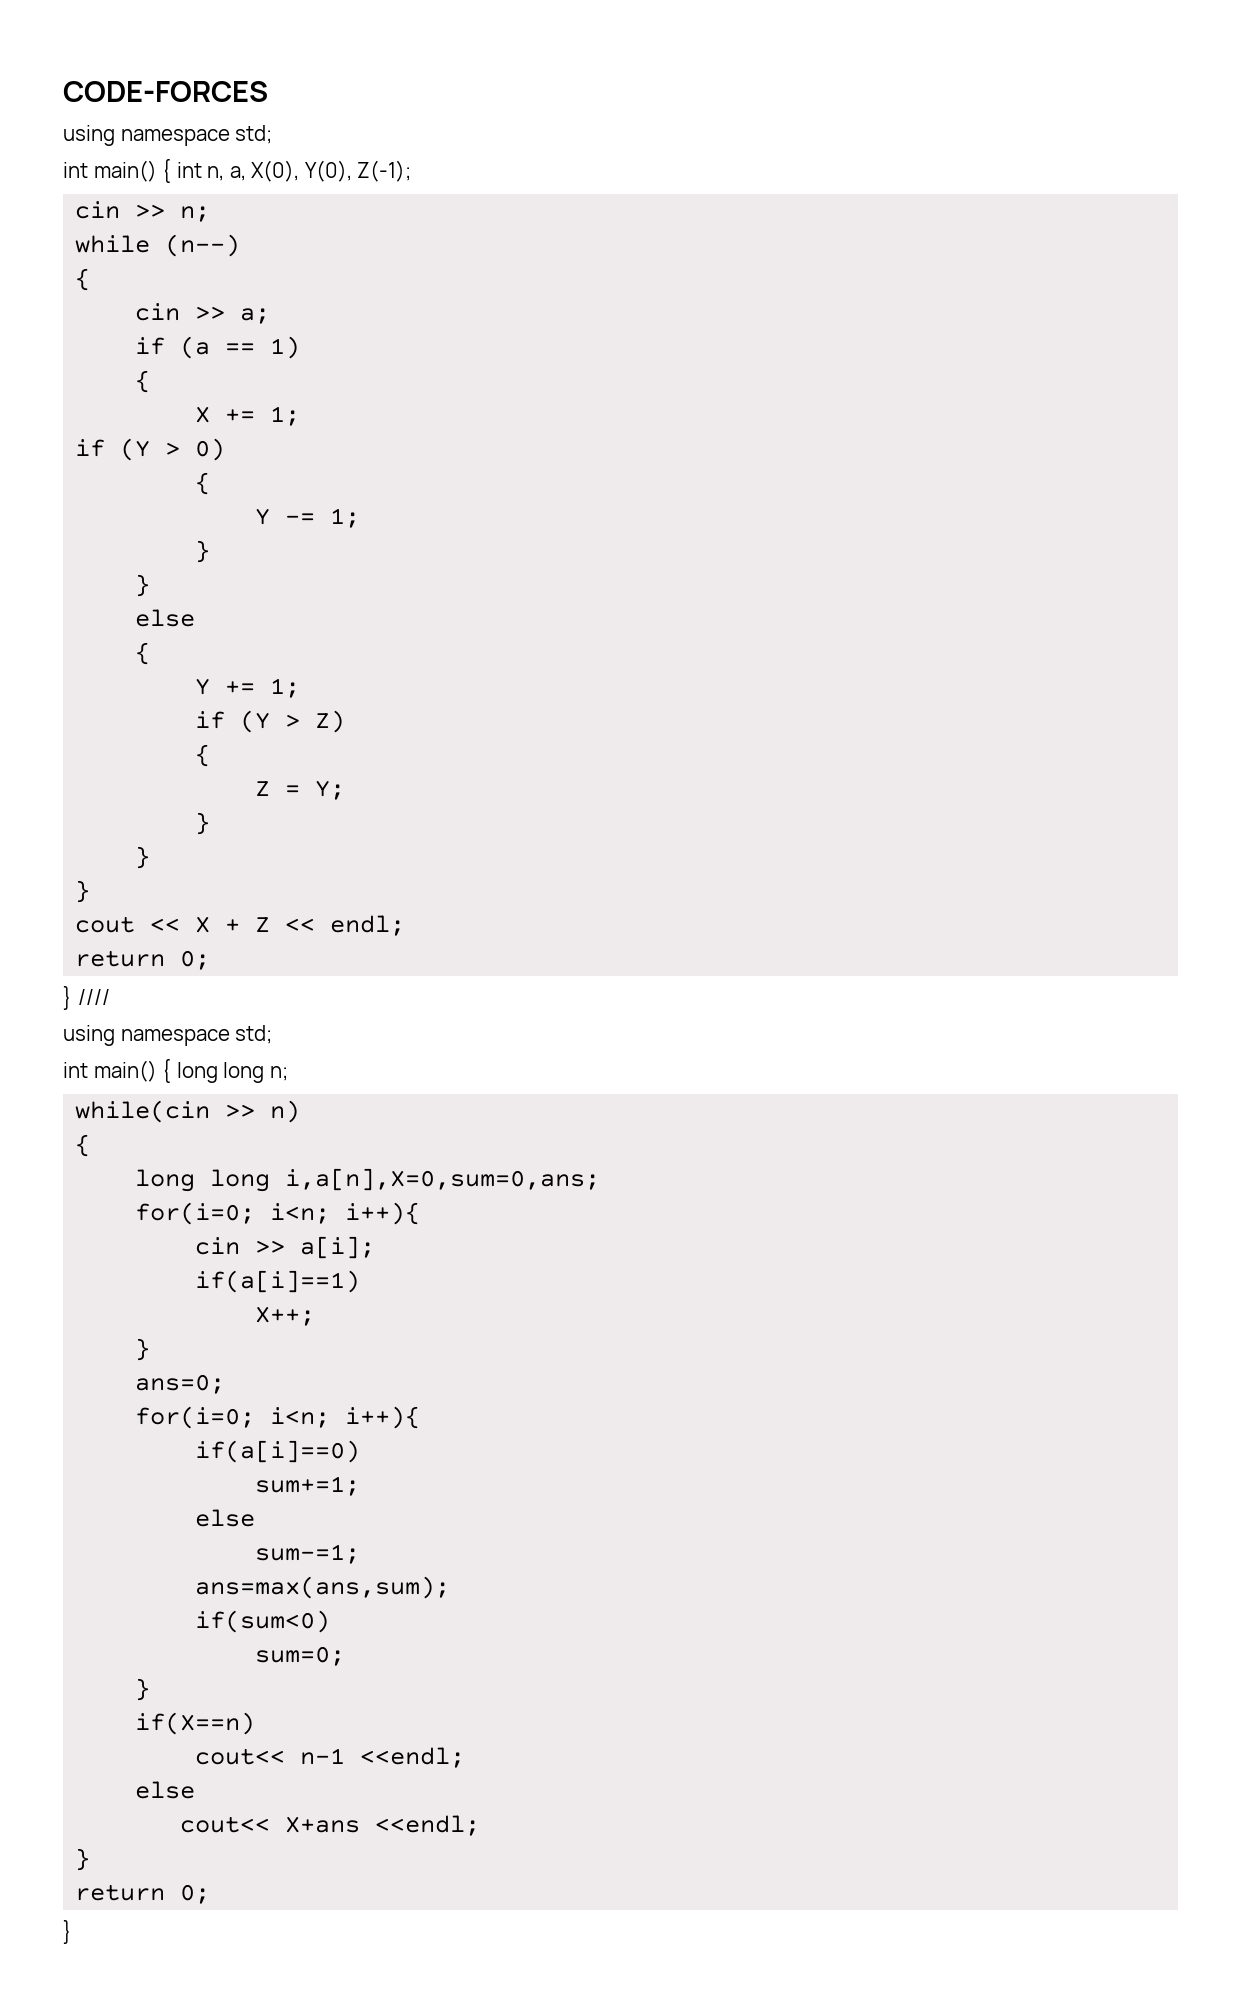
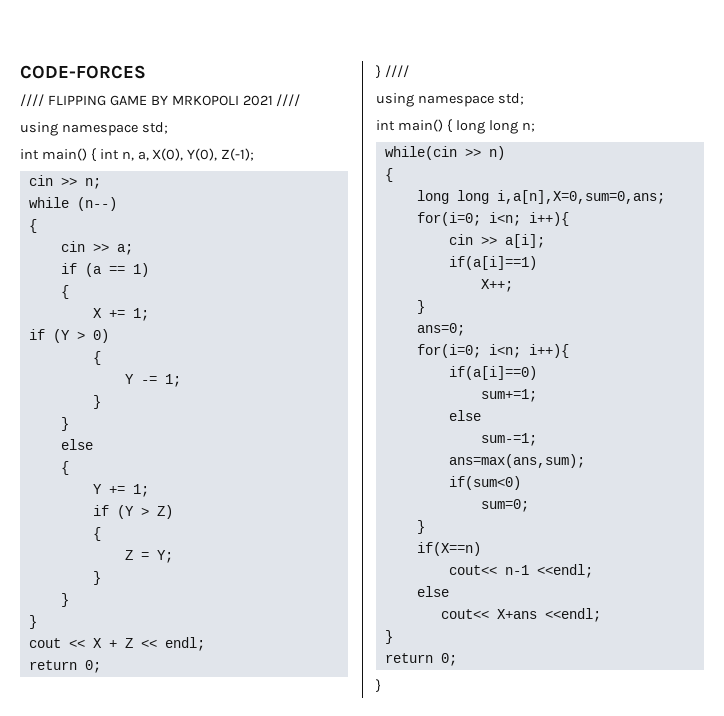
(268, 91) none -> [20,94,301,107] // //// FLIPPING GAME BY MRKOPOLI 2021 ////

